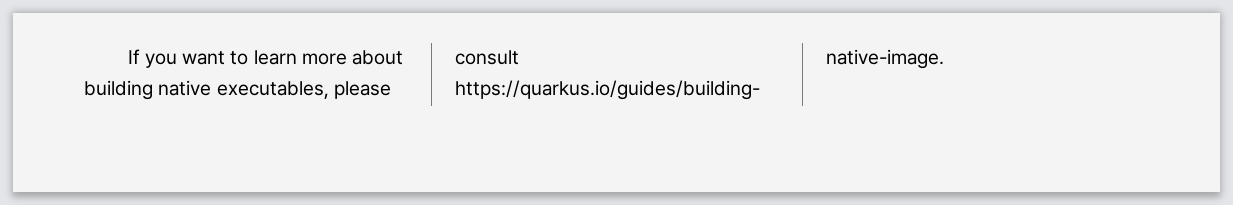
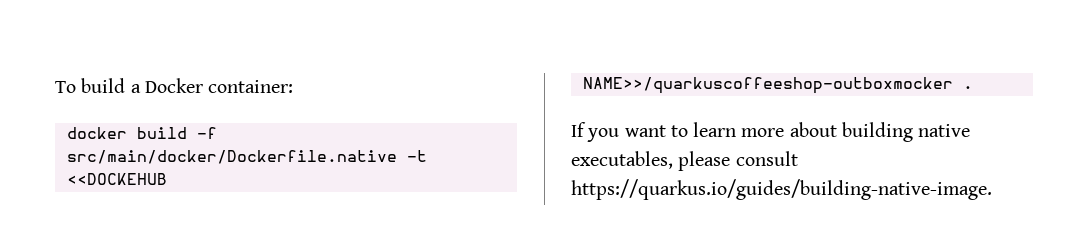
(127, 56) none -> [55,78,294,93] [66,127,217,139] [66,150,427,164] [66,173,167,185] [582,77,973,94] To build a Docker container: // docker build -f src/main/docker/Dockerfile.native -t <<DOCKEHUB NAME>>/quarkuscoffeeshop-outboxmocker . //

